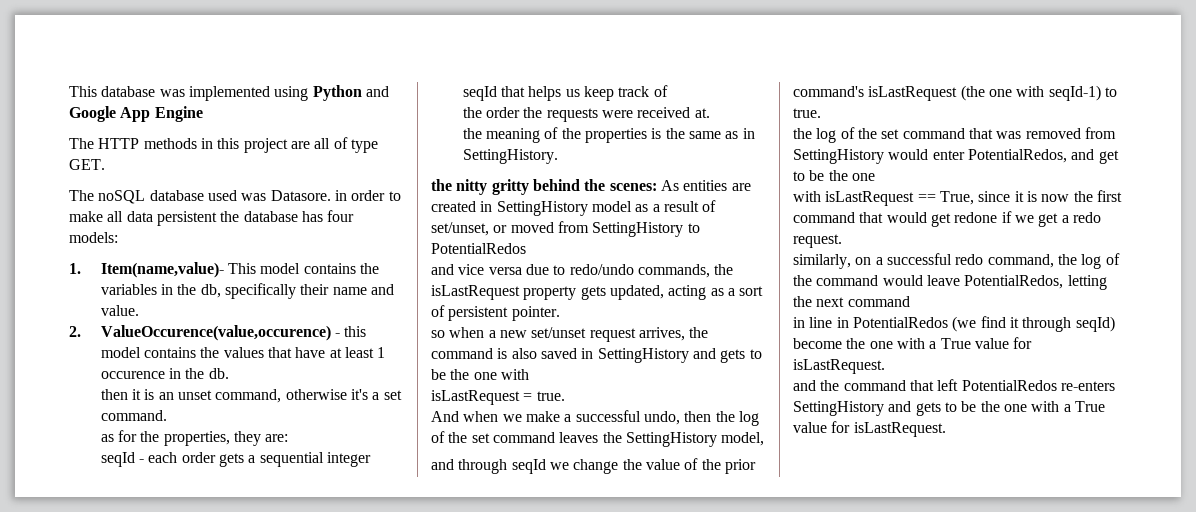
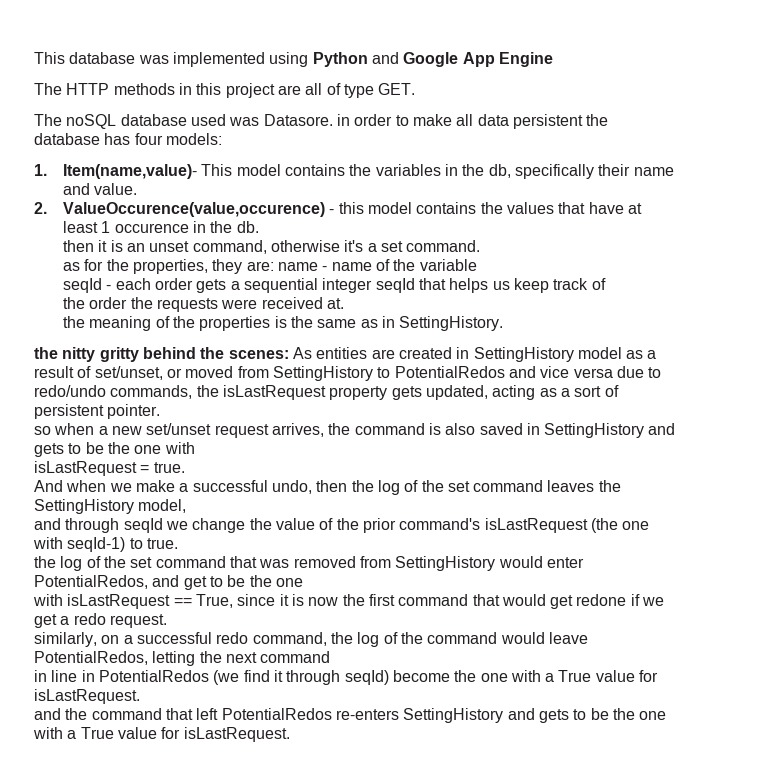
(289, 438) none -> [278,259,477,271] name - name of the variable
(526, 248) // -> (505, 372) none

